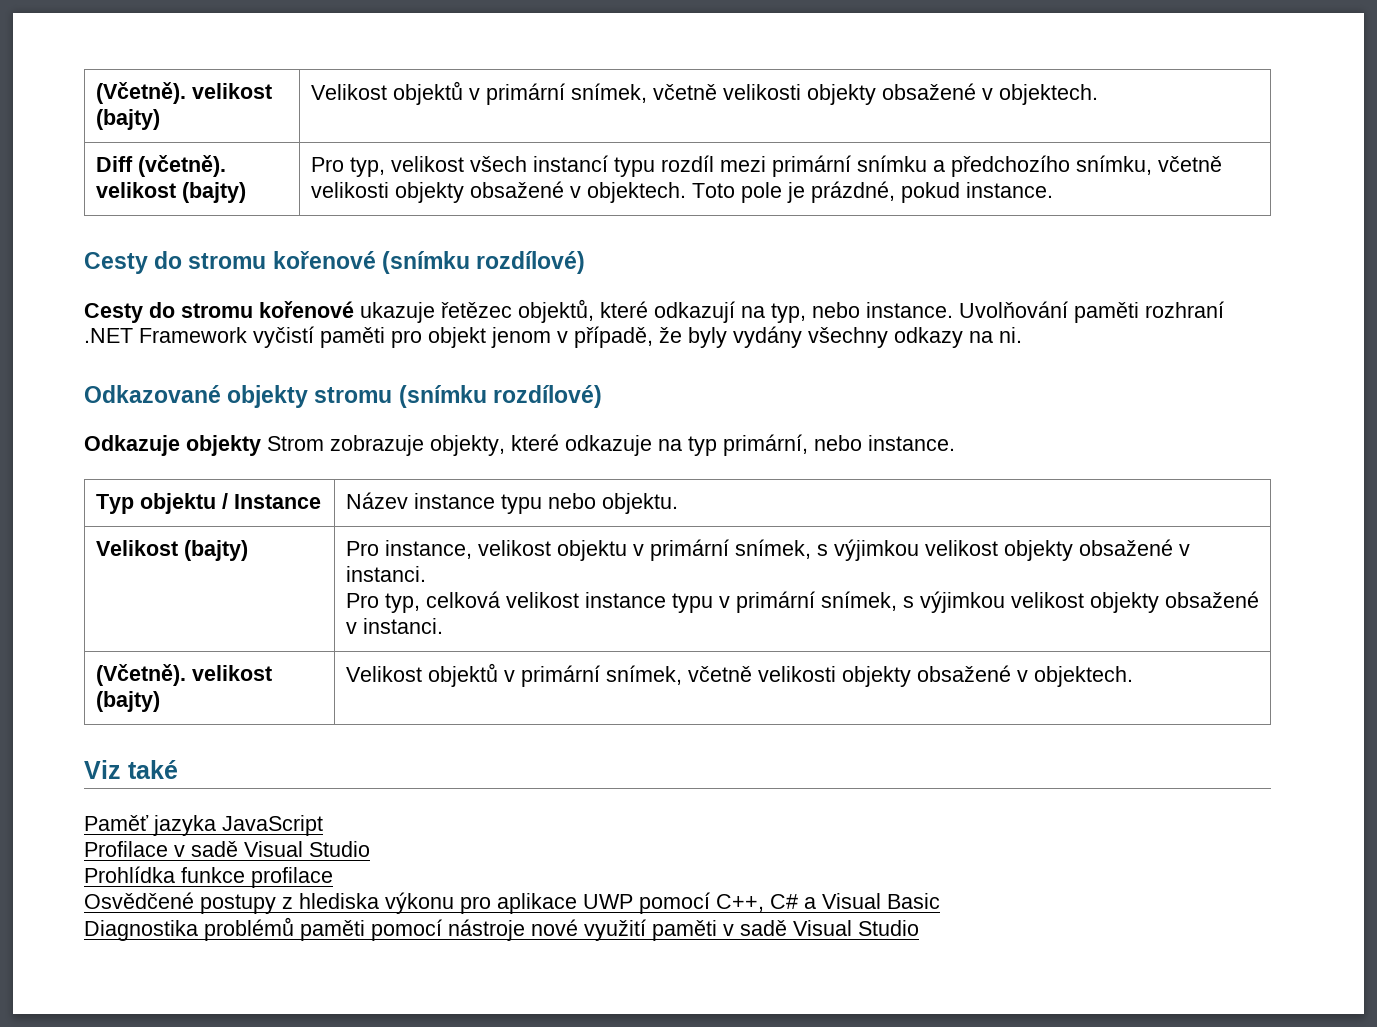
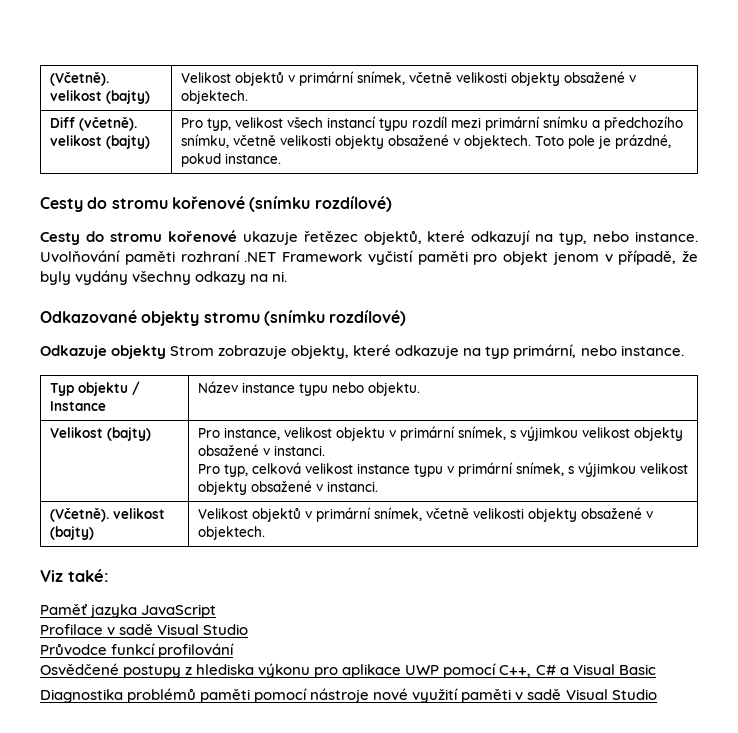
[128,760,178,779] také -> [68,569,109,582] také:
[84,866,333,888] Prohlídka funkce profilace -> [40,643,235,658] Průvodce funkcí profilování

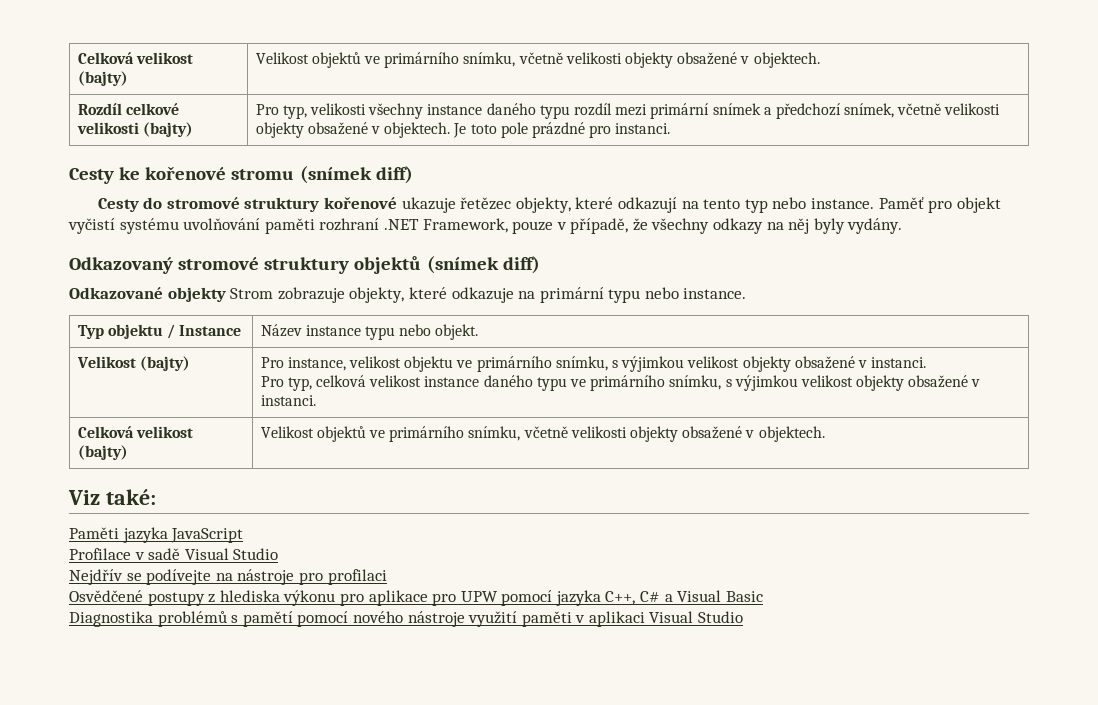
[49,72,109,86] [49,90,150,104] [180,71,636,86] [180,90,248,104] [49,117,137,131] [49,135,150,149] [180,116,683,131] [180,134,671,149] [180,153,281,167] [40,196,392,212] [40,231,162,245] (Včetně). velikost (bajty) | Velikost objektů v primární snímek, včetně velikosti objekty obsažené v objektech. // Diff (včetně). velikost (bajty) | Pro typ, velikost všech instancí typu rozdíl mezi primární snímku a předchozího snímku, včetně velikosti objekty obsažené v objektech. Toto pole je prázdné, pokud instance. // Cesty do stromu kořenové (snímku rozdílové) // Cesty do stromu -> [77,52,193,64] [77,71,128,86] [255,52,820,68] [77,103,179,115] [76,122,193,137] [255,103,1001,119] [255,122,671,138] [69,166,413,184] [97,197,320,212] Celková velikost (bajty) | Velikost objektů ve primárního snímku, včetně velikosti objekty obsažené v objektech. // Rozdíl celkové velikosti (bajty) | Pro typ, velikosti všechny instance daného typu rozdíl mezi primární snímek a předchozí snímek, včetně velikosti objekty obsažené v objektech. Je toto pole prázdné pro instanci. // Cesty ke kořenové stromu (snímek diff) // Cesty do stromové struktury
[363,230,422,245] objektů, -> [515,197,571,213] objekty,
[559,231,698,245] [40,250,599,265] typ, nebo instance. Uvolňování paměti rozhraní .NET Framework vyčistí paměti pro objekt jenom -> [703,197,1001,213] [68,218,554,234] tento typ nebo instance. Paměť pro objekt vyčistí systému uvolňování paměti rozhraní .NET Framework, pouze
[40,270,129,285] byly vydány -> (648, 224) none
[272,271,288,282] [40,310,407,326] [40,345,107,359] ni. // Odkazované objekty stromu (snímku rozdílové) // Odkazuje -> [788,218,903,234] [69,256,540,274] [69,287,163,299] něj byly vydány. // Odkazovaný stromové struktury objektů (snímek diff) // Odkazované
[485,344,577,359] typ primární, -> [539,287,641,303] primární typu
[367,382,420,396] objektu. -> [435,324,479,340] objekt.
[388,426,506,441] v primární snímek, -> [456,356,608,372] ve primárního snímku,
[413,462,688,477] [197,480,378,495] [49,508,165,522] [49,526,94,540] [197,507,422,522] typu v primární snímek, s výjimkou velikost objekty obsažené v instanci. // (Včetně). velikost (bajty) | Velikost objektů v primární snímek, -> [483,375,981,391] [260,395,316,406] [77,426,193,438] [77,445,128,460] [260,426,521,442] daného typu ve primárního snímku, s výjimkou velikost objekty obsažené v instanci. // Celková velikost (bajty) | Velikost objektů ve primárního snímku,
[40,604,88,615] Paměť -> [69,527,119,539] Paměti
[40,643,235,658] Průvodce funkcí profilování -> [69,569,387,585] Nejdřív se podívejte na nástroje pro profilaci
[405,663,497,678] UWP pomocí -> [432,590,601,606] pro UPW pomocí jazyka
[200,688,409,703] paměti pomocí nástroje nové -> [231,611,465,627] s pamětí pomocí nového nástroje
[527,689,562,700] sadě -> [588,611,645,627] aplikaci

